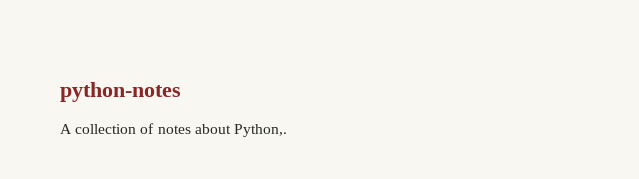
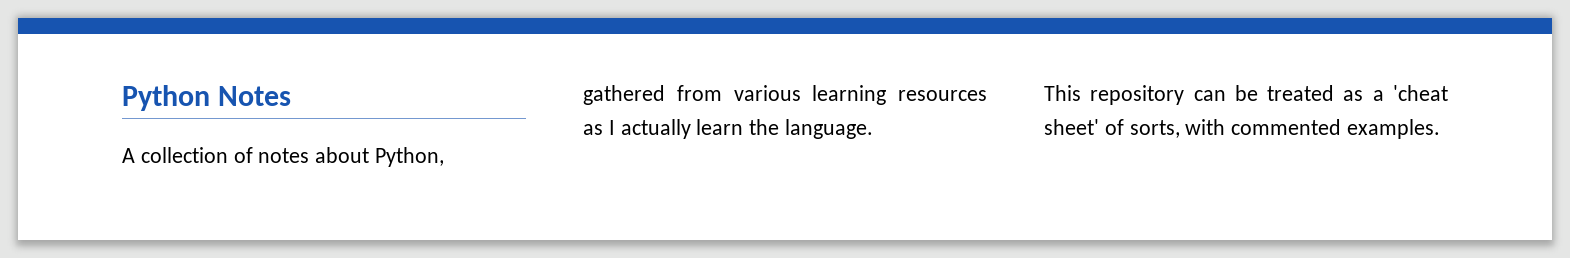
[60,82,181,102] python-notes -> [122,85,292,111] Python Notes
[233,124,287,137] Python,. -> [375,147,445,167] [583,85,987,105] [583,119,874,139] [1044,85,1448,105] [1044,119,1441,139] Python, gathered from various learning resources as I actually learn the language. // This repository can be treated as a 'cheat sheet' of sorts, with commented examples.

